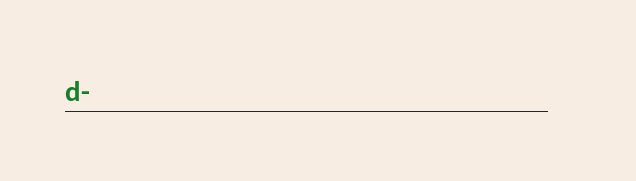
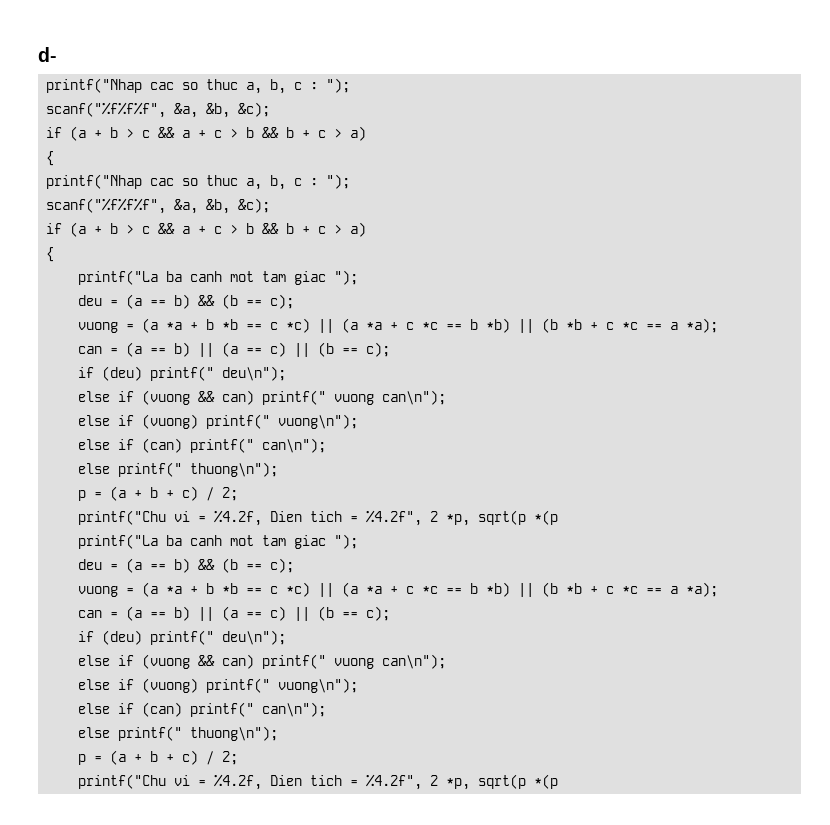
(90, 91) none -> [46,78,351,94] [46,102,271,118] [46,126,367,141] [46,151,55,166] [46,174,351,190] [46,198,271,214] [46,222,367,237] [46,247,55,262] [78,270,359,285] [78,294,295,309] [78,318,719,333] [78,342,391,357] [78,366,287,381] [78,390,447,405] [78,414,359,429] [78,438,327,453] [78,462,279,477] [78,486,239,501] [78,510,559,526] [78,534,359,549] [78,558,295,573] [78,582,719,597] [78,606,391,621] [78,630,287,645] [78,654,447,669] [78,678,359,693] [78,702,327,717] [78,726,279,741] [78,750,239,765] [78,774,559,790] // printf("Nhap cac so thuc a, b, c : "); // scanf("%f%f%f", &a, &b, &c); // if (a + b > c && a + c > b && b + c > a) // { // printf("Nhap cac so thuc a, b, c : "); // scanf("%f%f%f", &a, &b, &c); // if (a + b > c && a + c > b && b + c > a) // { // printf("La ba canh mot tam giac "); // deu = (a == b) && (b == c); // vuong = (a *a + b *b == c *c) || (a *a + c *c == b *b) || (b *b + c *c == a *a); // can = (a == b) || (a == c) || (b == c); // if (deu) printf(" deu\n"); // else if (vuong && can) printf(" vuong can\n"); // else if (vuong) printf(" vuong\n"); // else if (can) printf(" can\n"); // else printf(" thuong\n"); // p = (a + b + c) / 2; // printf("Chu vi = %4.2f, Dien tich = %4.2f", 2 *p, sqrt(p *(p // printf("La ba canh mot tam giac "); // deu = (a == b) && (b == c); // vuong = (a *a + b *b == c *c) || (a *a + c *c == b *b) || (b *b + c *c == a *a); // can = (a == b) || (a == c) || (b == c); // if (deu) printf(" deu\n"); // else if (vuong && can) printf(" vuong can\n"); // else if (vuong) printf(" vuong\n"); // else if (can) printf(" can\n"); // else printf(" thuong\n"); // p = (a + b + c) / 2; // printf("Chu vi = %4.2f, Dien tich = %4.2f", 2 *p, sqrt(p *(p

